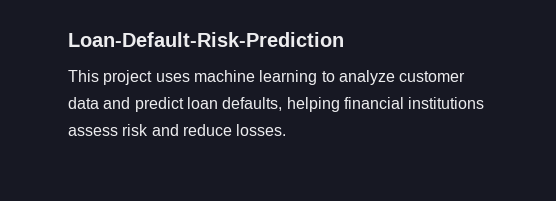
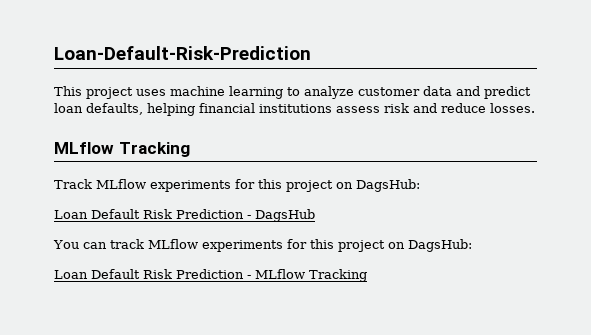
(287, 130) none -> [54,142,190,157] [54,179,420,192] [54,209,315,222] [53,239,472,252] [54,269,367,282] // MLflow Tracking // Track MLflow experiments for this project on DagsHub: // Loan Default Risk Prediction - DagsHub // You can track MLflow experiments for this project on DagsHub: // Loan Default Risk Prediction - MLflow Tracking

